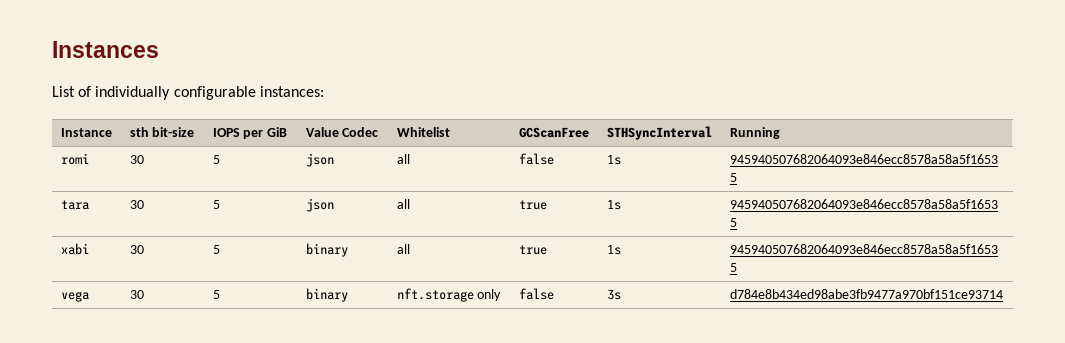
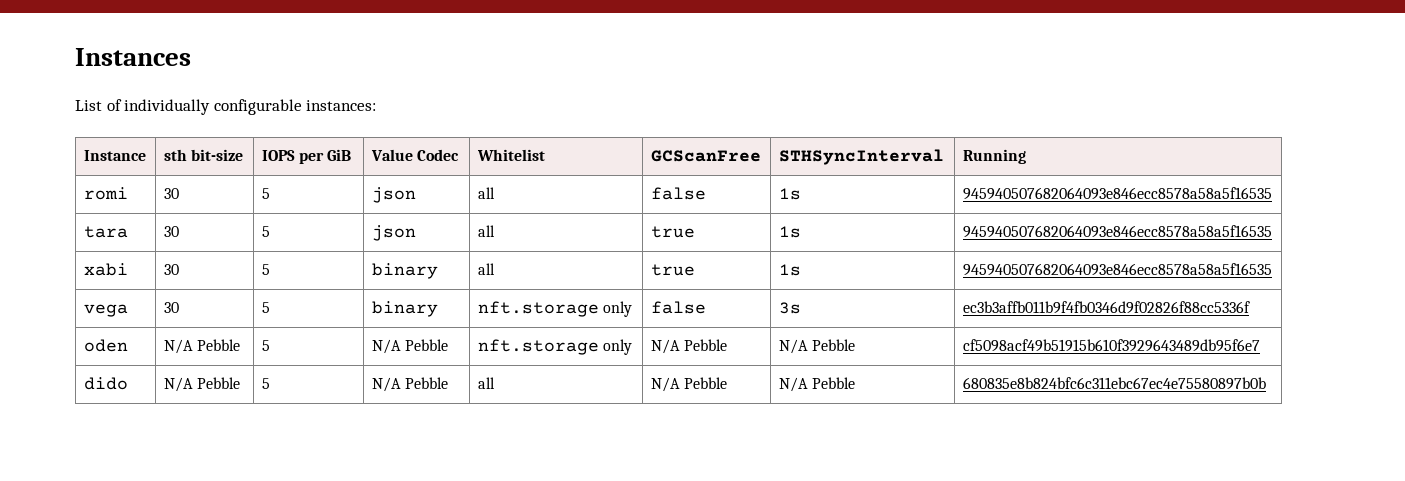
[729,289,1003,299] d784e8b434ed98abe3fb9477a970bf151ce93714 -> [962,301,1250,314] [83,339,128,352] [163,339,240,354] [261,340,270,351] [371,339,448,354] [477,339,632,355] [650,339,727,354] [778,339,855,354] [962,339,1260,352] [83,377,128,390] [163,377,240,392] [261,378,270,389] [371,377,448,392] [477,377,495,389] [650,377,727,392] [778,377,855,392] [962,377,1266,390] ec3b3affb011b9f4fb0346d9f02826f88cc5336f // oden | N/A Pebble | 5 | N/A Pebble | nft.storage only | N/A Pebble | N/A Pebble | cf5098acf49b51915b610f3929643489db95f6e7 // dido | N/A Pebble | 5 | N/A Pebble | all | N/A Pebble | N/A Pebble | 680835e8b824bfc6c311ebc67ec4e75580897b0b

